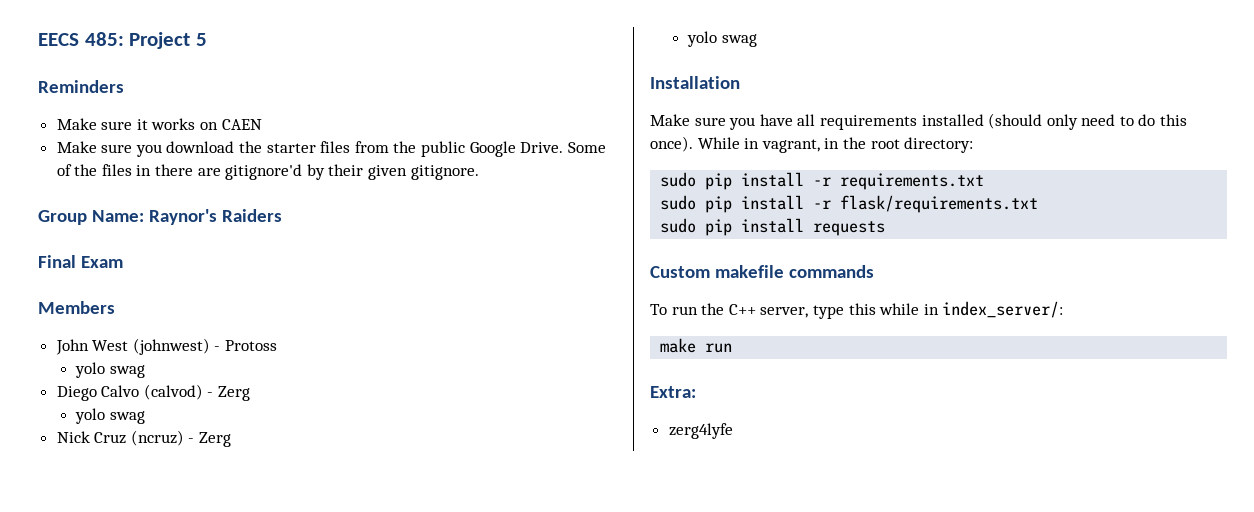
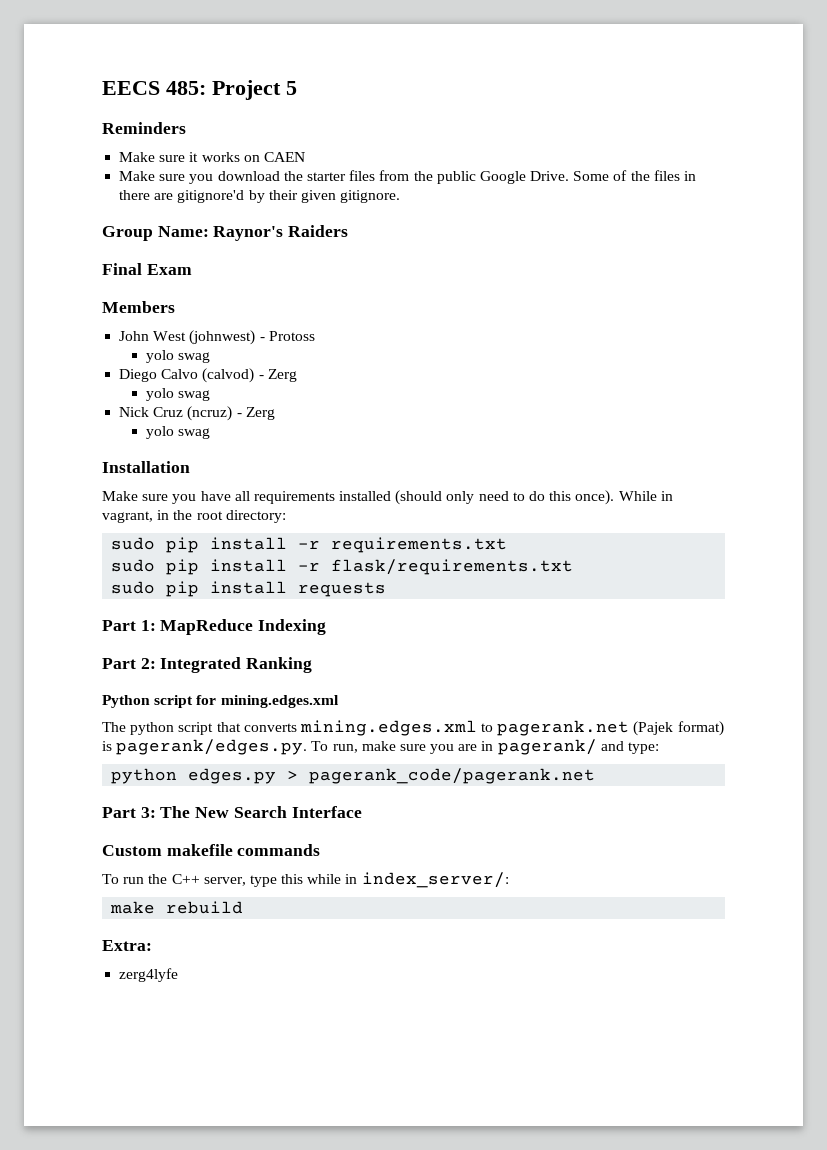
(886, 228) none -> [102,619,327,635] [102,657,313,673] [102,695,339,708] [102,720,724,736] [102,739,660,755] [111,768,596,784] [102,806,362,818] // Part 1: MapReduce Indexing // Part 2: Integrated Ranking // Python script for mining.edges.xml // The python script that converts mining.edges.xml to pagerank.net (Pajek format) is pagerank/edges.py. To run, make sure you are in pagerank/ and type: // python edges.py > pagerank_code/pagerank.net // Part 3: The New Search Interface
[705,343,733,353] run -> [166,901,244,914] rebuild

